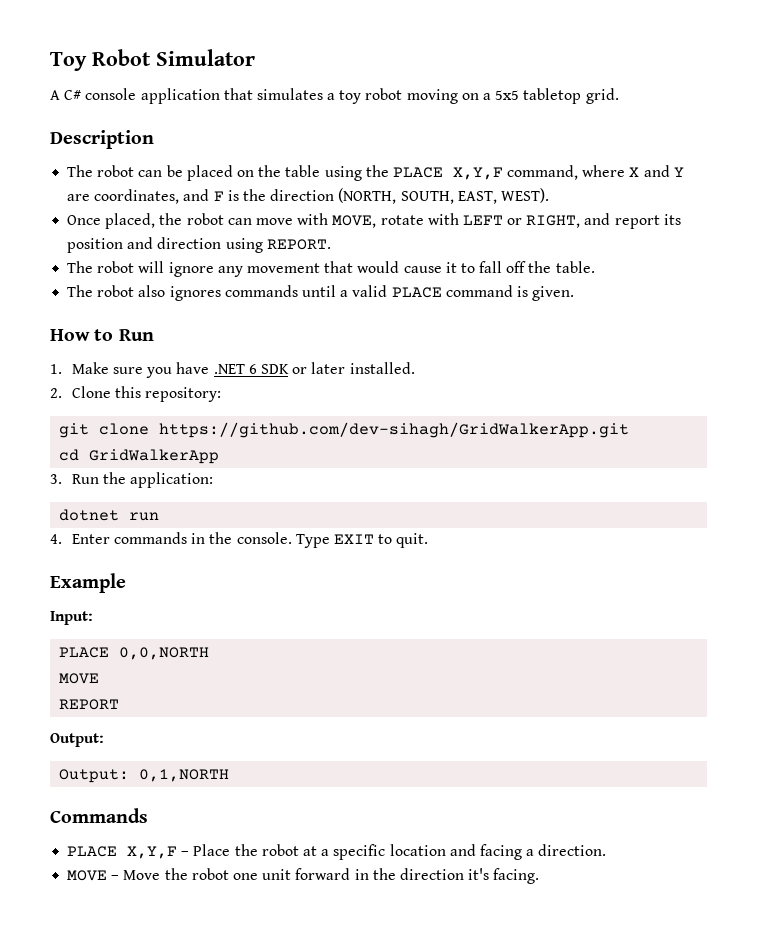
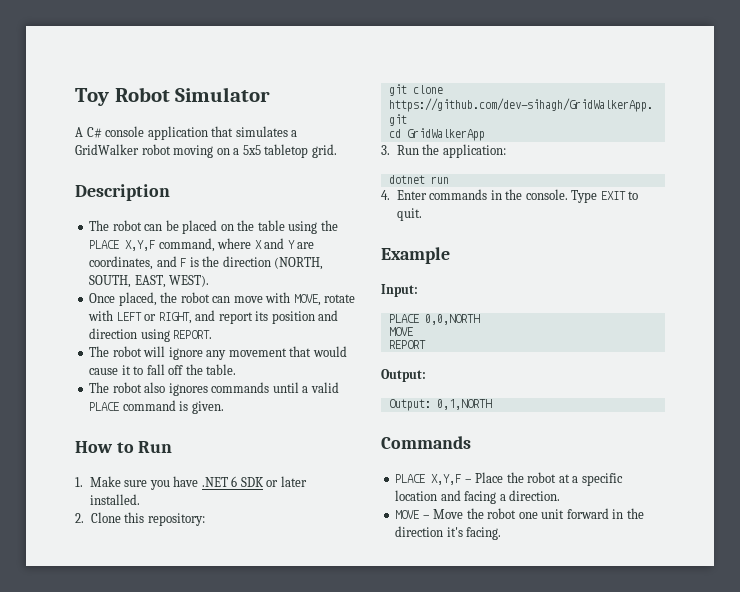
[339,90,362,104] toy -> [75,144,139,155] GridWalker

